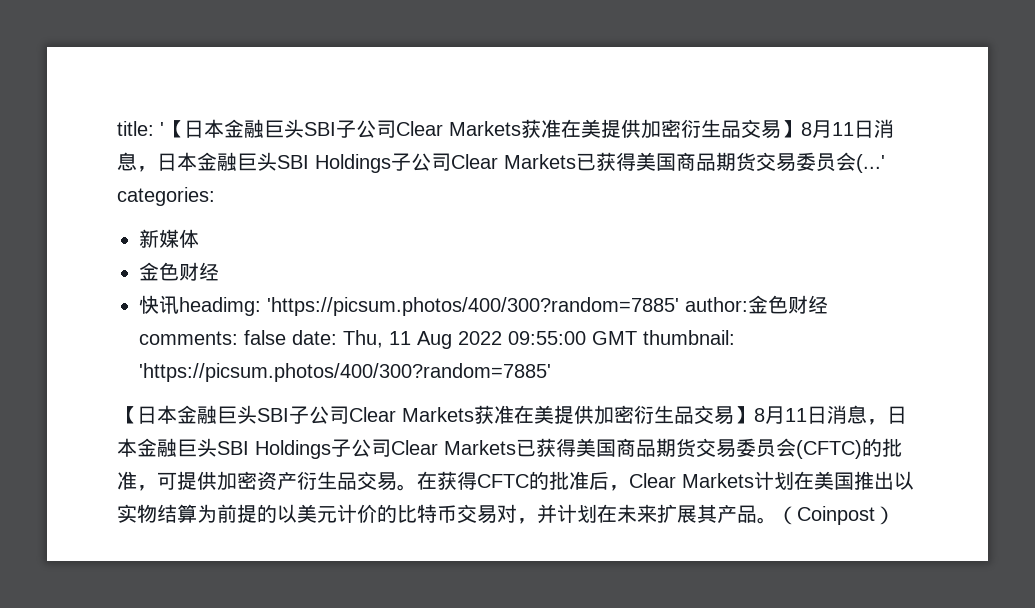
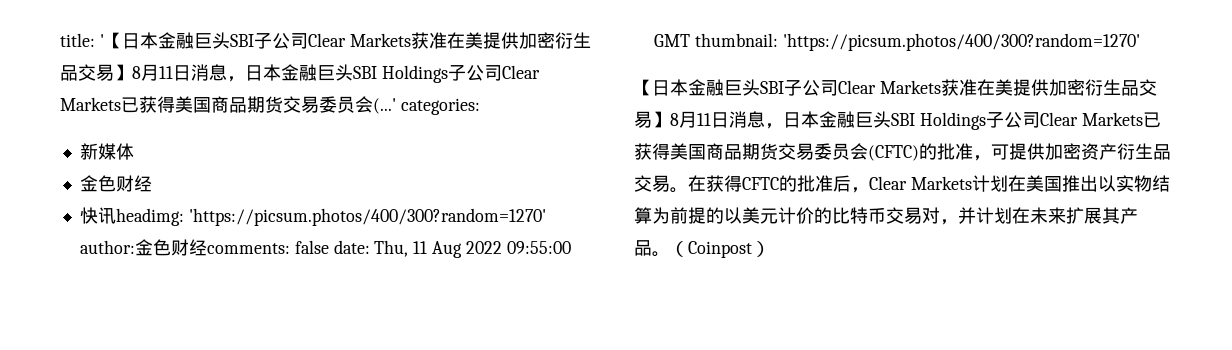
[267,297,679,316] 'https://picsum.photos/400/300?random=7885' -> [188,208,546,226] 'https://picsum.photos/400/300?random=1270'
[139,363,551,382] 'https://picsum.photos/400/300?random=7885' -> [782,33,1140,51] 'https://picsum.photos/400/300?random=1270'

